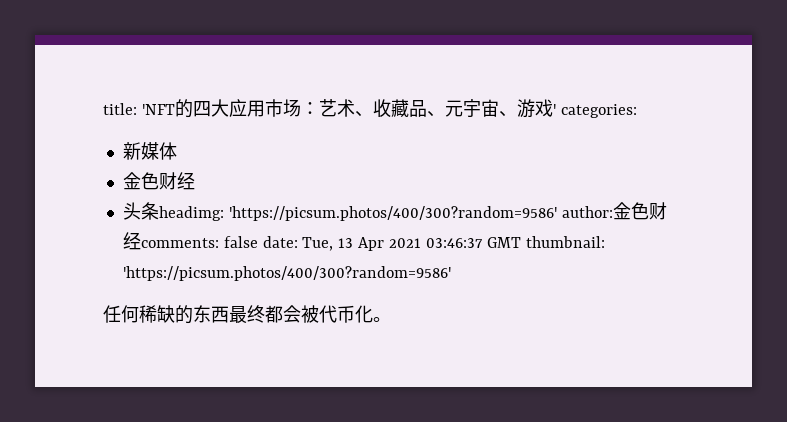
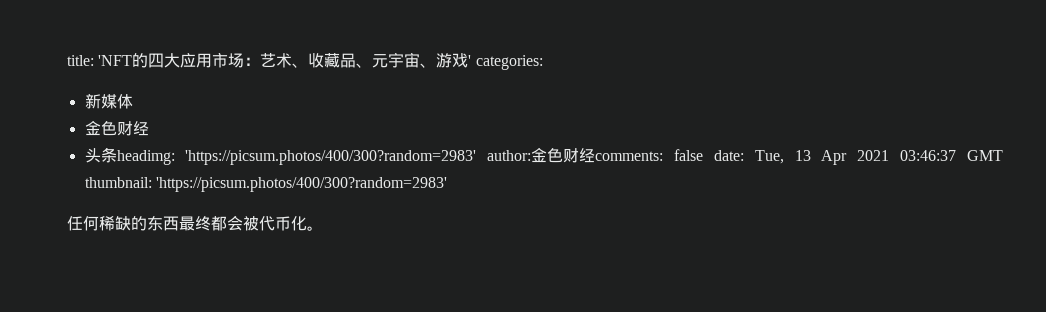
[228,206,557,221] 'https://picsum.photos/400/300?random=9586' -> [185,150,477,165] 'https://picsum.photos/400/300?random=2983'
[122,266,451,281] 'https://picsum.photos/400/300?random=9586' -> [155,177,447,192] 'https://picsum.photos/400/300?random=2983'

